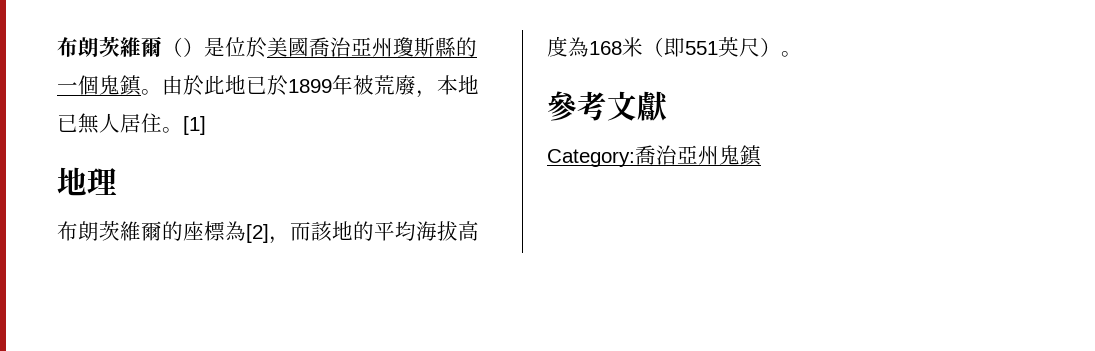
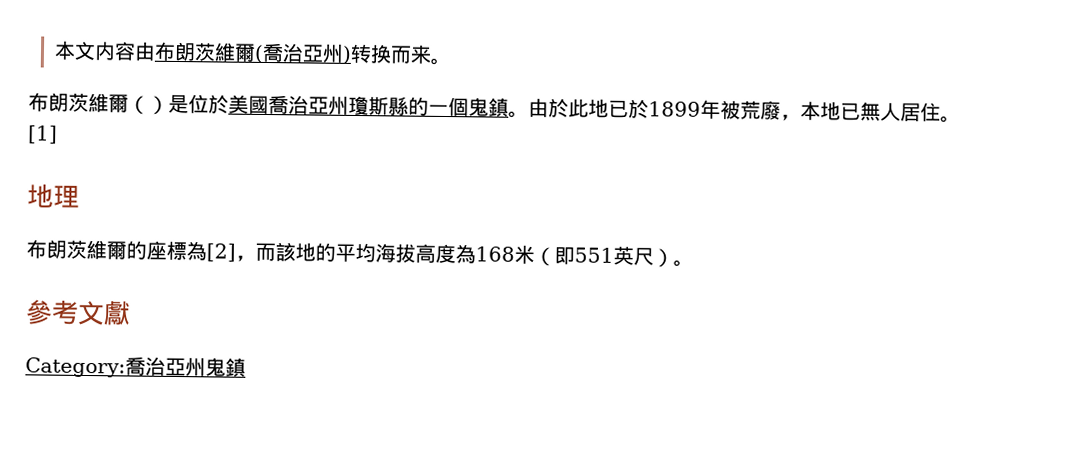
(57, 47) none -> [53,40,451,66] 本文内容由布朗茨維爾(喬治亞州)转换而来。 //

